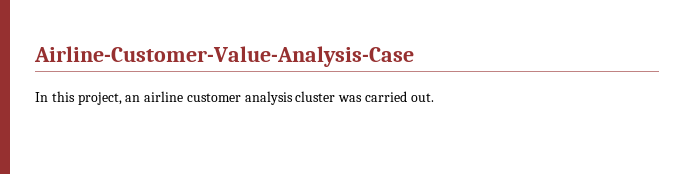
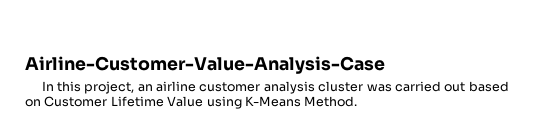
[410,93,434,102] out. -> [444,81,509,92] [25,96,358,109] out based on Customer Lifetime Value using K-Means Method.

